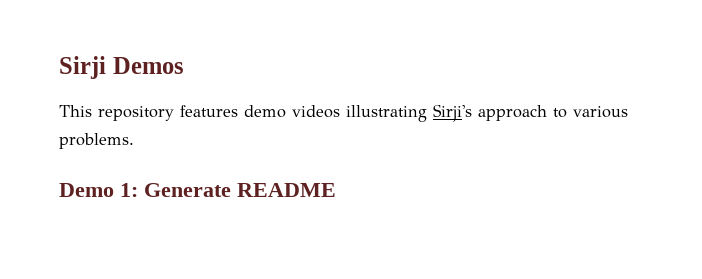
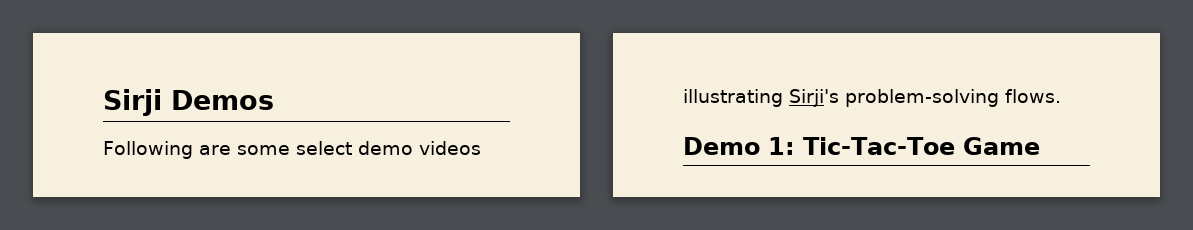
[59,104,628,122] [59,133,134,149] This repository features demo videos illustrating Sirji's approach to various problems. -> [103,141,481,159] [683,89,1061,107] Following are some select demo videos illustrating Sirji's problem-solving flows.
[144,183,336,197] Generate README -> [803,137,1040,155] Tic-Tac-Toe Game

